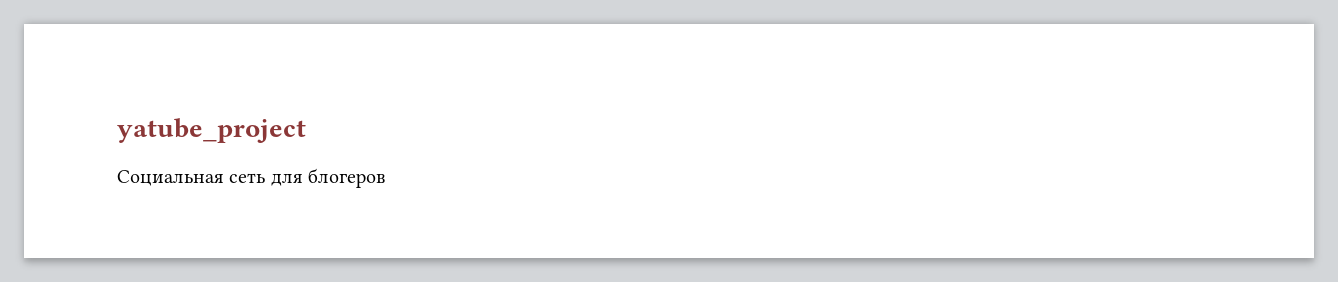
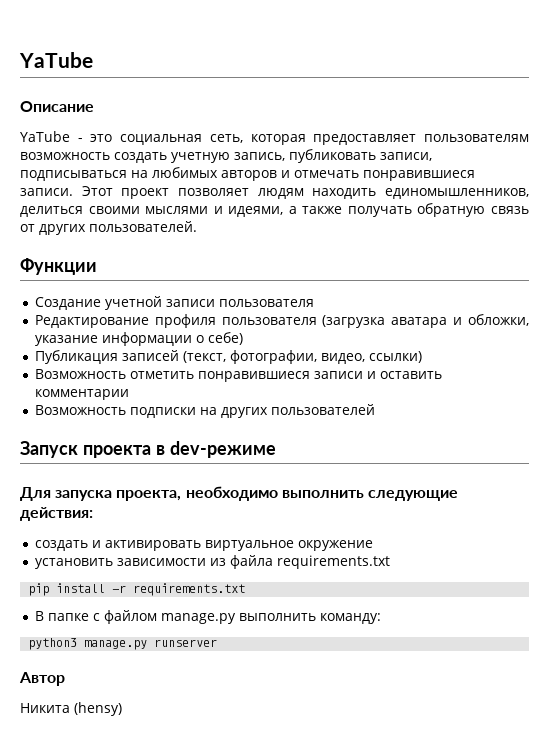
[117,118,306,143] [117,168,387,188] yatube_project // Социальная сеть для блогеров -> [19,52,93,68] [20,101,94,112] [20,131,529,145] [20,149,432,163] [20,167,475,181] [20,186,529,199] [20,203,529,217] [20,221,197,235] [20,258,97,275] [34,296,314,310] [34,314,529,328] [34,332,243,346] [34,350,422,364] [34,369,442,382] [34,389,129,400] [34,404,375,418] [20,441,276,458] [20,486,458,501] [20,507,93,521] [34,540,373,551] [34,555,390,569] [28,583,246,596] [34,610,381,624] [28,638,218,650] [19,672,65,686] [20,702,122,716] YaTube // Описание // YaTube - это социальная сеть, которая предоставляет пользователям возможность создать учетную запись, публиковать записи, подписываться на любимых авторов и отмечать понравившиеся записи. Этот проект позволяет людям находить единомышленников, делиться своими мыслями и идеями, а также получать обратную связь от других пользователей. // Функции // Создание учетной записи пользователя // Редактирование профиля пользователя (загрузка аватара и обложки, указание информации о себе) // Публикация записей (текст, фотографии, видео, ссылки) // Возможность отметить понравившиеся записи и оставить комментарии // Возможность подписки на других пользователей // Запуск проекта в dev-режиме // Для запуска проекта, необходимо выполнить следующие действия: // создать и активировать виртуальное окружение // установить зависимости из файла requirements.txt // pip install -r requirements.txt // В папке с файлом manage.py выполнить команду: // python3 manage.py runserver // Автор // Никита (hensy)

